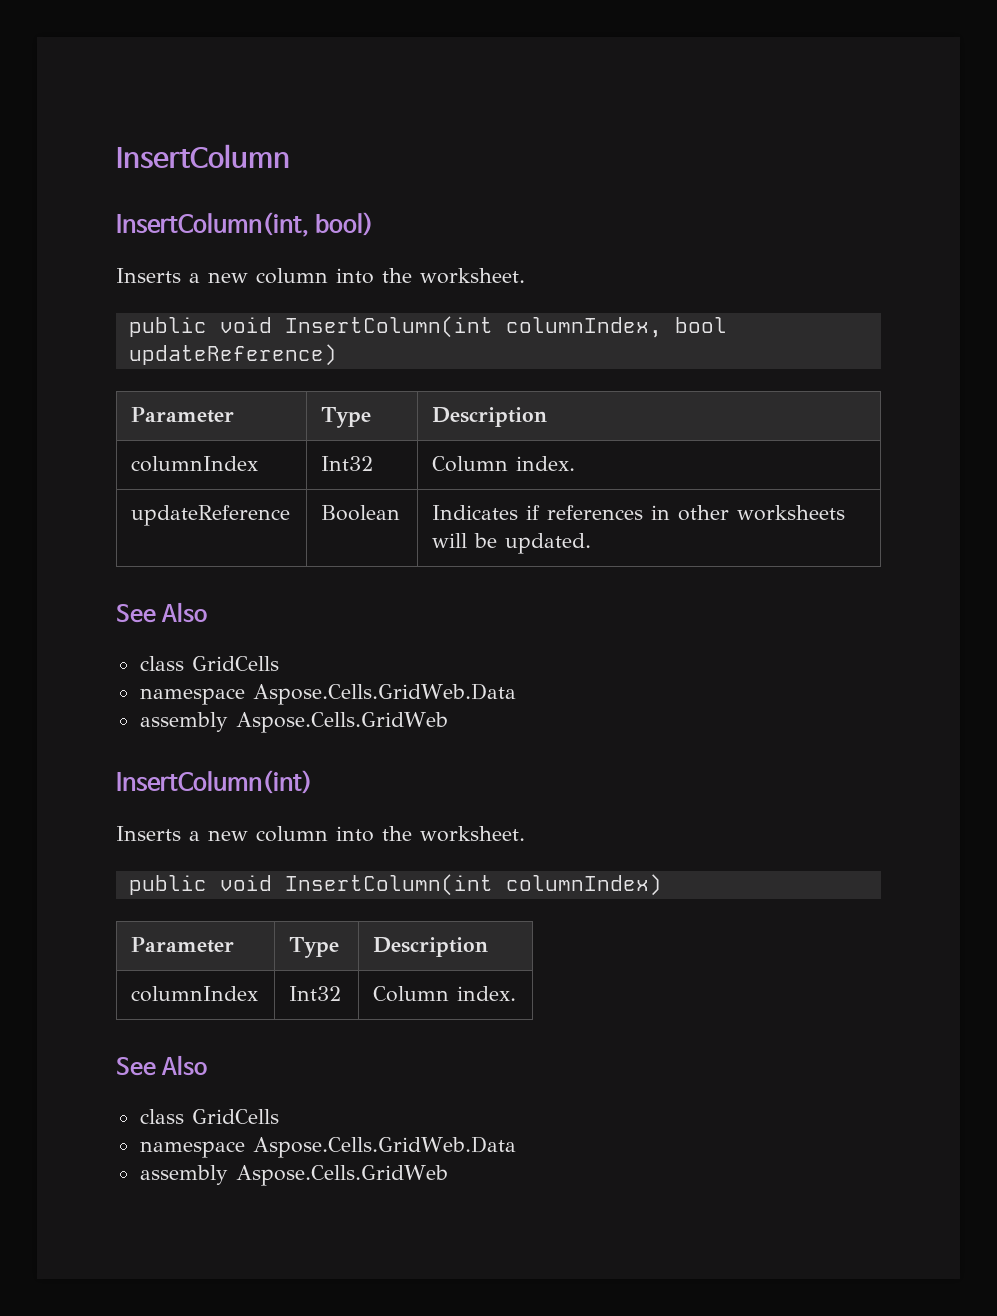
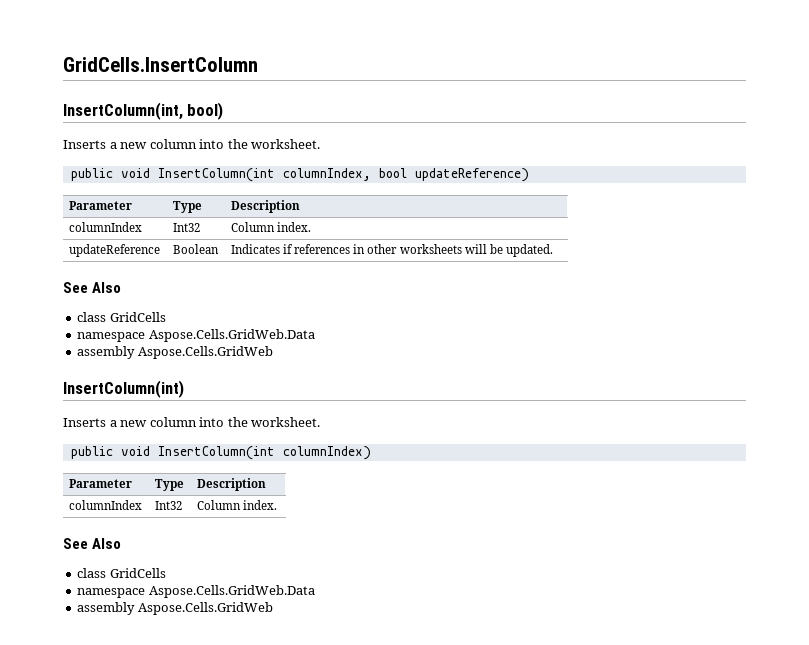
[116,144,290,169] InsertColumn -> [63,57,258,72] GridCells.InsertColumn

